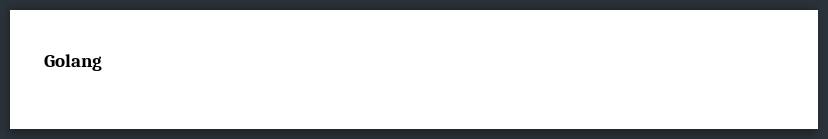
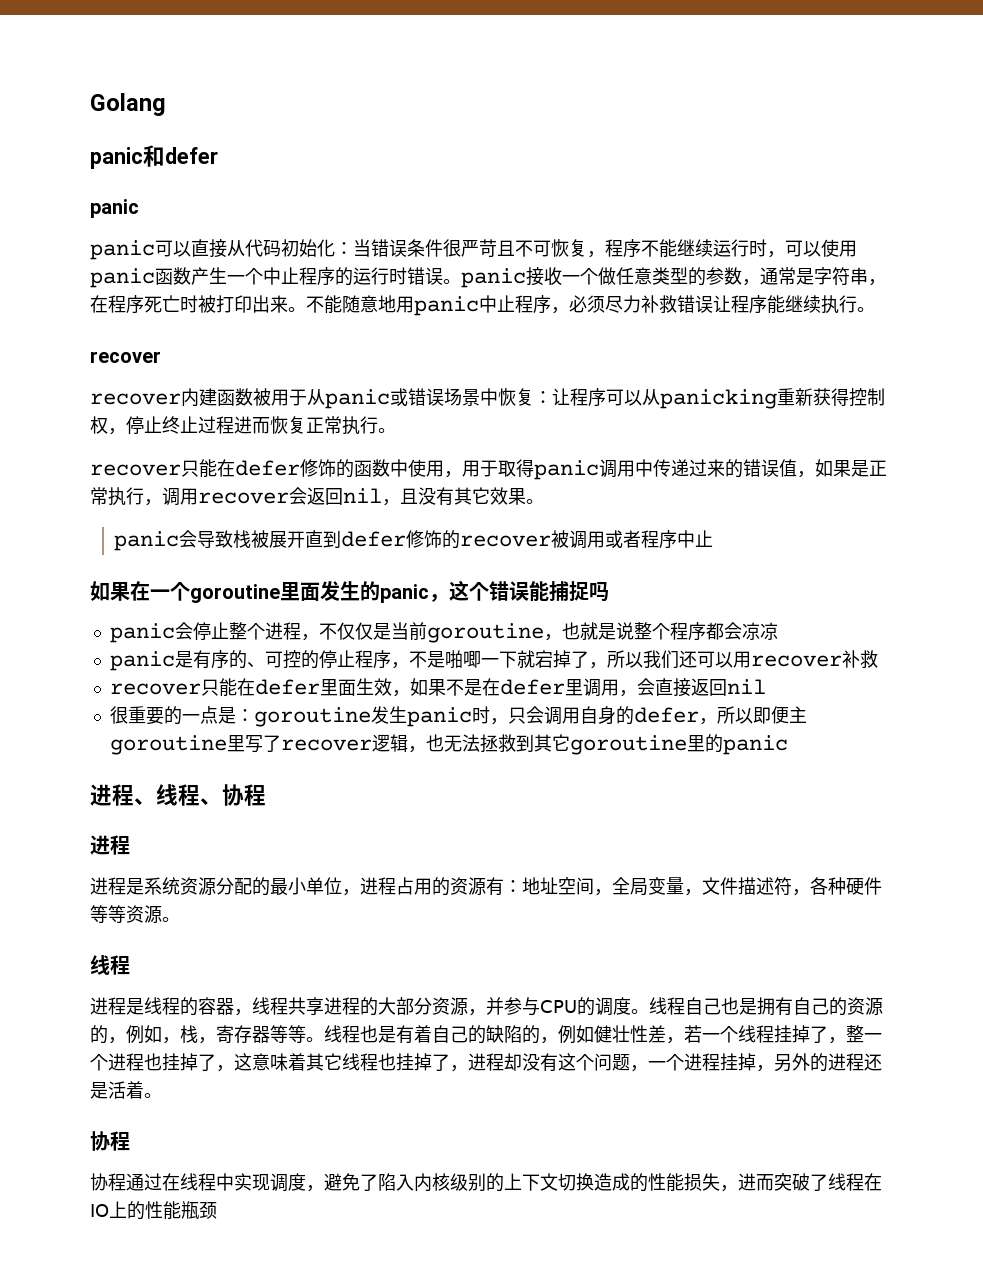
(102, 62) none -> [90,145,218,169] [90,199,139,218] [90,239,857,260] [90,267,886,288] [90,295,875,316] [90,351,161,363] [90,388,885,409] [90,416,396,435] [90,459,887,480] [90,487,544,506] [114,530,714,551] [90,580,609,603] [109,622,778,643] [109,650,878,671] [109,678,766,697] [109,706,807,727] [109,734,788,755] [90,784,266,806] [90,835,130,855] [90,877,882,896] [90,905,180,924] [90,955,130,975] [90,997,883,1016] [90,1025,882,1044] [90,1053,882,1072] [90,1081,162,1099] [90,1131,130,1151] [90,1173,882,1192] [90,1201,217,1220] // panic和defer // panic // panic可以直接从代码初始化：当错误条件很严苛且不可恢复，程序不能继续运行时，可以使用panic函数产生一个中止程序的运行时错误。panic接收一个做任意类型的参数，通常是字符串，在程序死亡时被打印出来。不能随意地用panic中止程序，必须尽力补救错误让程序能继续执行。 // recover // recover内建函数被用于从panic或错误场景中恢复：让程序可以从panicking重新获得控制权，停止终止过程进而恢复正常执行。 // recover只能在defer修饰的函数中使用，用于取得panic调用中传递过来的错误值，如果是正常执行，调用recover会返回nil，且没有其它效果。 // panic会导致栈被展开直到defer修饰的recover被调用或者程序中止 // 如果在一个goroutine里面发生的panic，这个错误能捕捉吗 // panic会停止整个进程，不仅仅是当前goroutine，也就是说整个程序都会凉凉 // panic是有序的、可控的停止程序，不是啪唧一下就宕掉了，所以我们还可以用recover补救 // recover只能在defer里面生效，如果不是在defer里调用，会直接返回nil // 很重要的一点是：goroutine发生panic时，只会调用自身的defer，所以即便主goroutine里写了recover逻辑，也无法拯救到其它goroutine里的panic // 进程、线程、协程 // 进程 // 进程是系统资源分配的最小单位，进程占用的资源有：地址空间，全局变量，文件描述符，各种硬件等等资源。 // 线程 // 进程是线程的容器，线程共享进程的大部分资源，并参与CPU的调度。线程自己也是拥有自己的资源的，例如，栈，寄存器等等。线程也是有着自己的缺陷的，例如健壮性差，若一个线程挂掉了，整一个进程也挂掉了，这意味着其它线程也挂掉了，进程却没有这个问题，一个进程挂掉，另外的进程还是活着。 // 协程 // 协程通过在线程中实现调度，避免了陷入内核级别的上下文切换造成的性能损失，进而突破了线程在IO上的性能瓶颈

